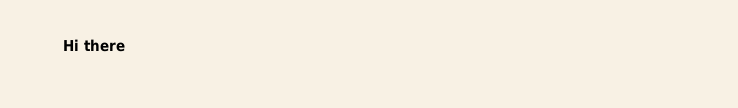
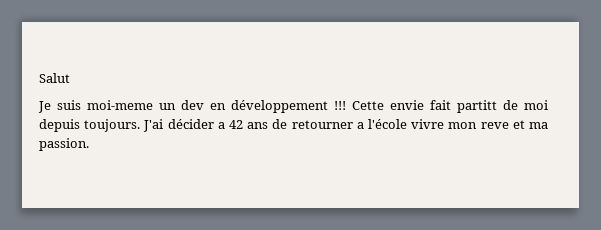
[63,39,125,52] Hi there -> [39,73,70,83] [38,100,548,113] [39,119,548,132] [39,138,89,151] Salut // Je suis moi-meme un dev en développement !!! Cette envie fait partitt de moi depuis toujours. J'ai décider a 42 ans de retourner a l'école vivre mon reve et ma passion.

